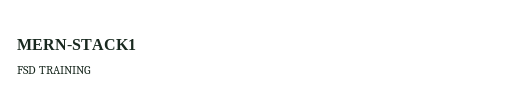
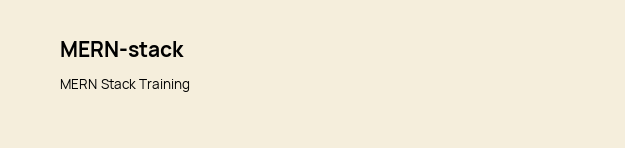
[17,39,136,50] [17,66,92,74] MERN-STACK1 // FSD TRAINING -> [60,41,184,57] [60,79,191,92] MERN-stack // MERN Stack Training

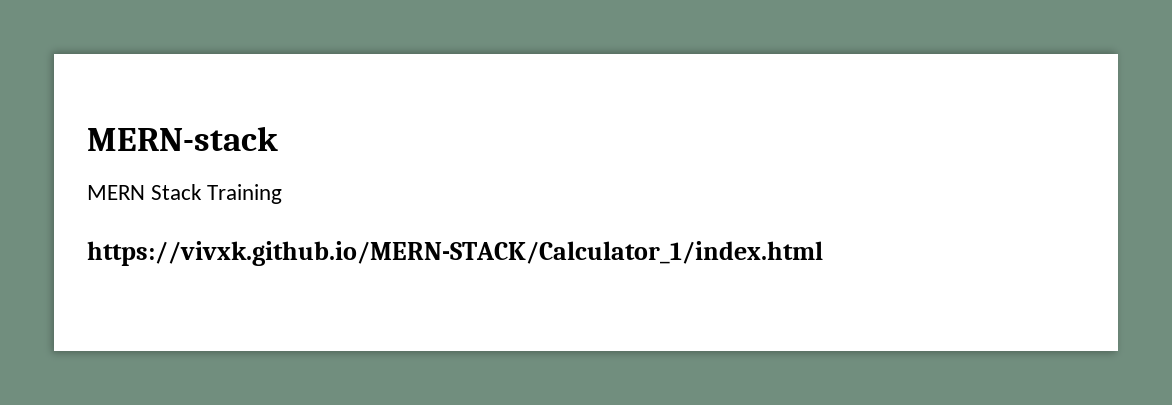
(191, 85) none -> [87,241,823,266] // https://vivxk.github.io/MERN-STACK/Calculator_1/index.html

